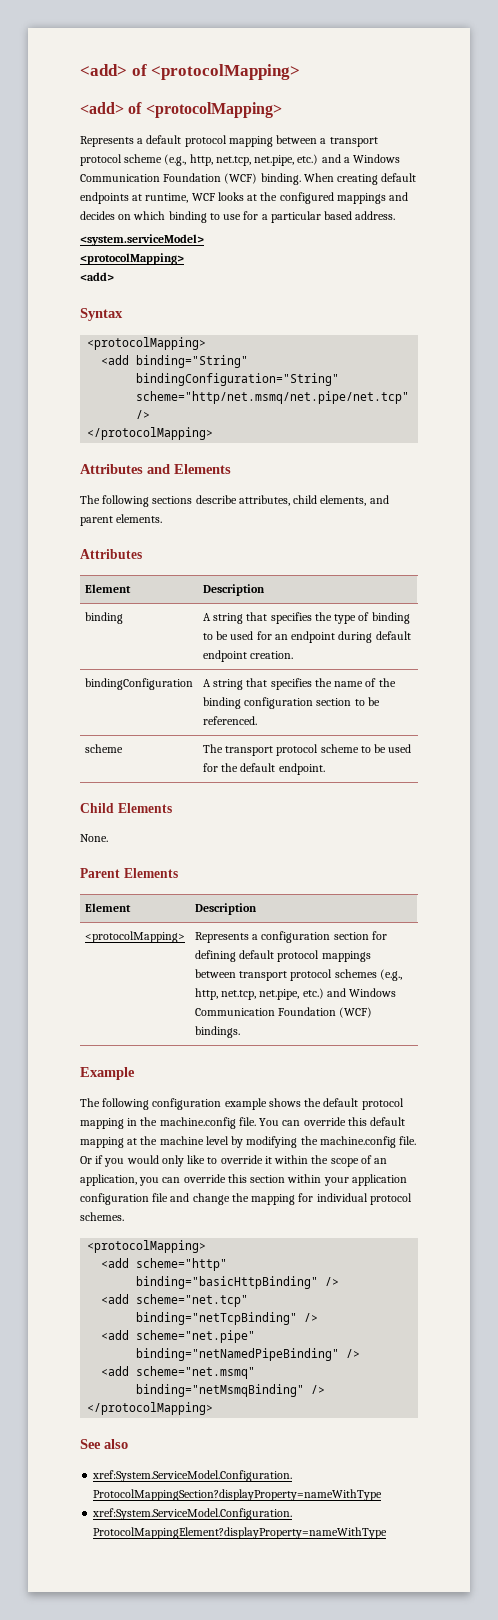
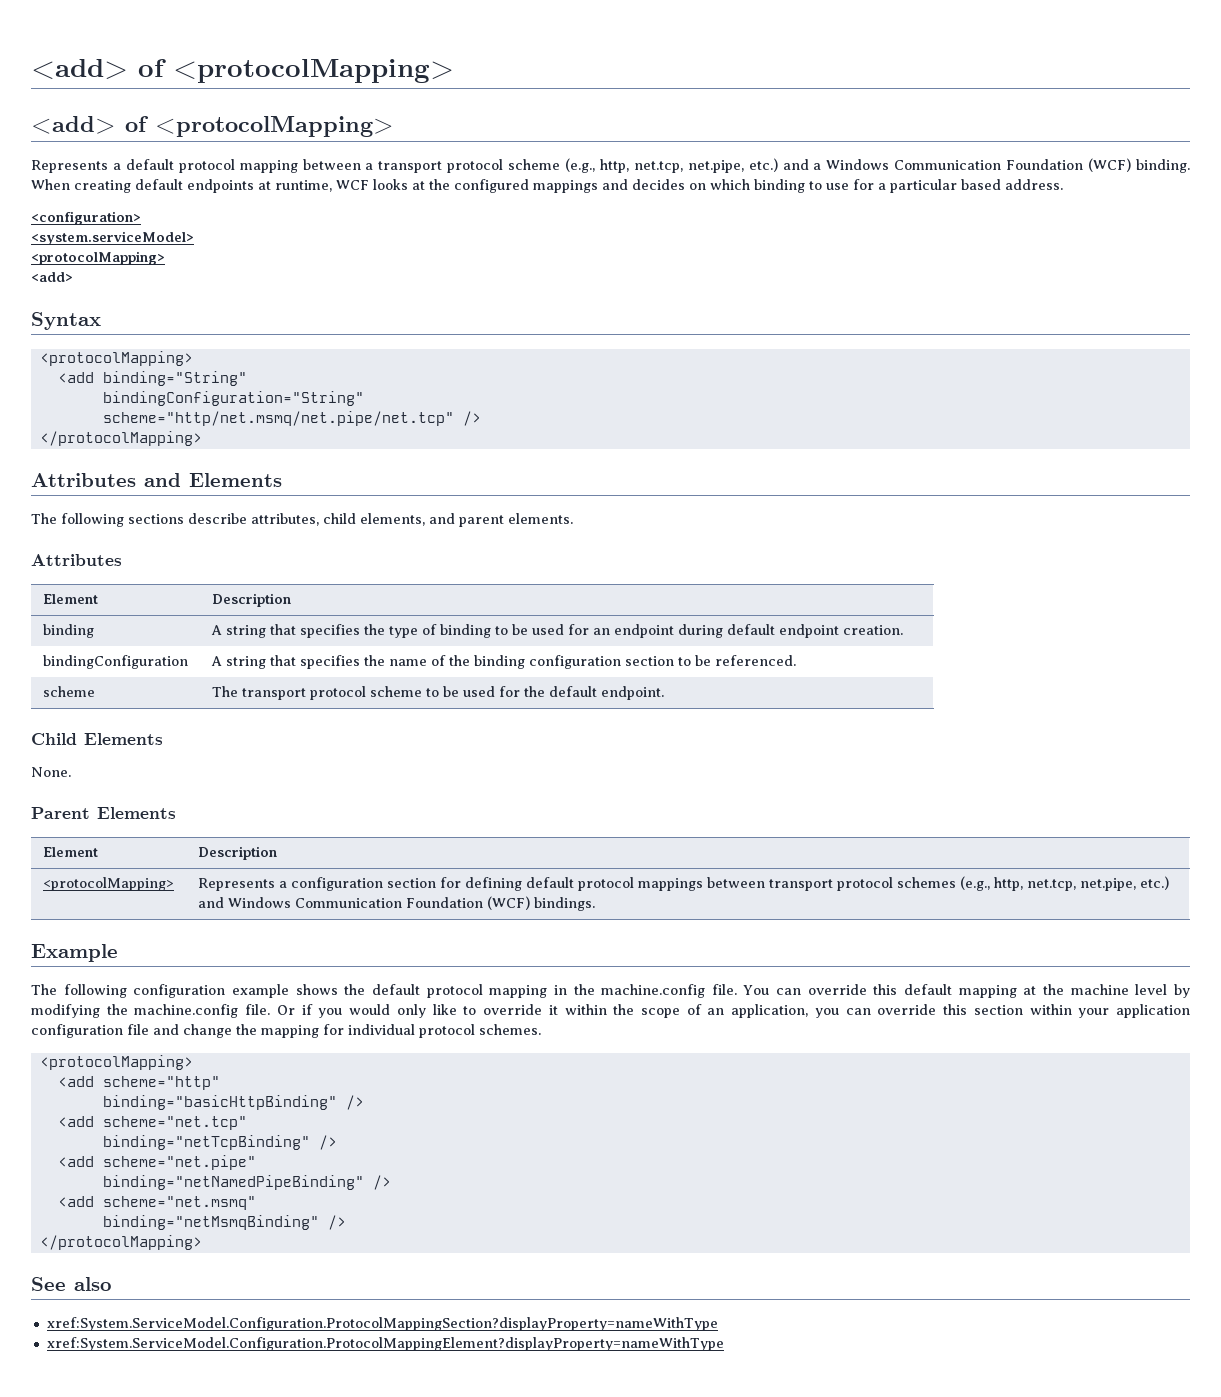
(396, 215) none -> [31,211,141,225] // <configuration>

